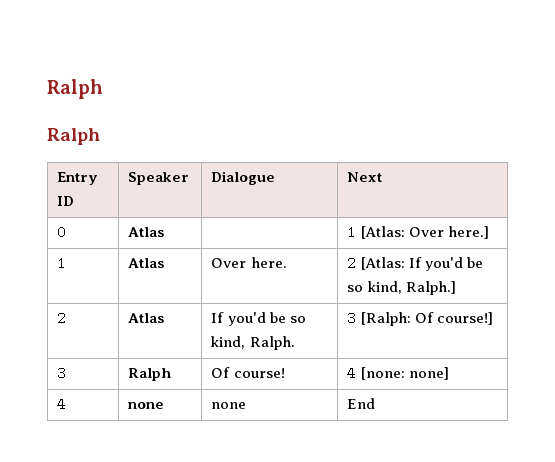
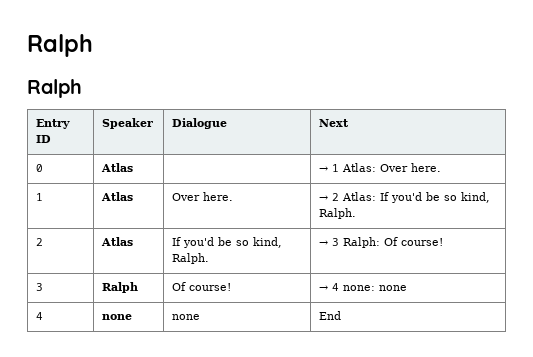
[347,225,489,239] 1 [Atlas: Over here.] -> [319,163,442,172] → 1 Atlas: Over here.
[347,256,483,271] [347,281,456,295] 2 [Atlas: If you'd be so kind, Ralph.] -> [319,192,491,203] [319,208,357,219] → 2 Atlas: If you'd be so kind, Ralph.
[347,311,493,326] 3 [Ralph: Of course!] -> [319,237,444,248] → 3 Ralph: Of course!
[347,366,449,380] 4 [none: none] -> [319,283,408,291] → 4 none: none

